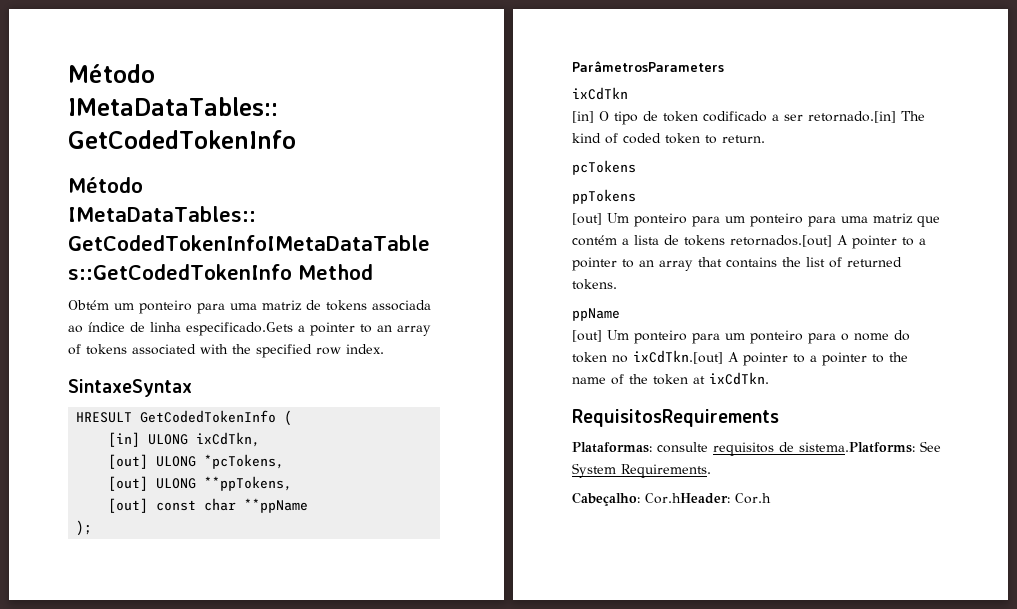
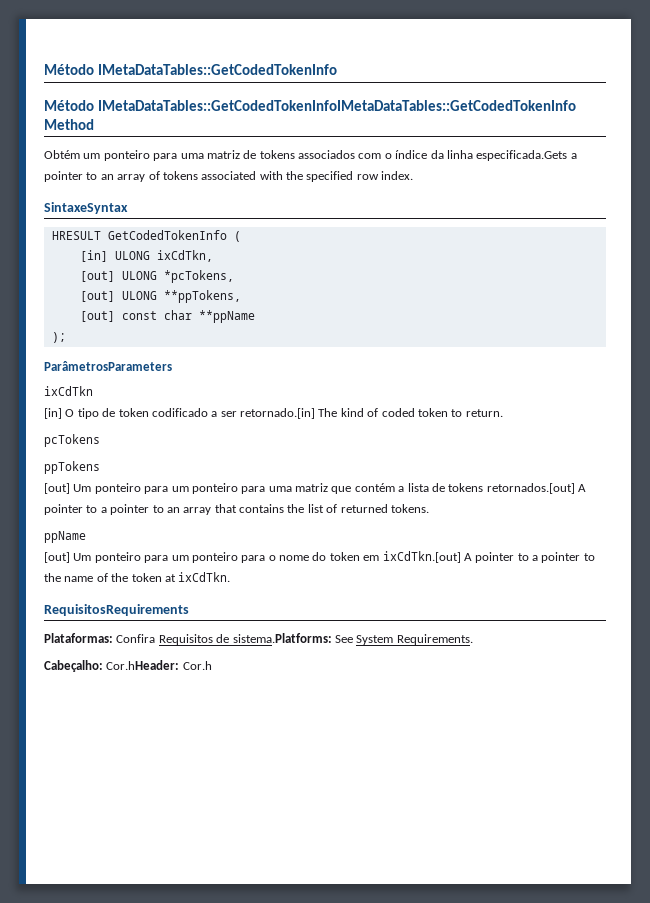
[372,300,431,311] [68,322,293,336] associada ao índice de linha especificado.Gets -> [298,150,568,161] associados com o índice da linha especificada.Gets
[612,355,628,363] no -> [363,555,380,561] em
[657,442,774,456] consulte requisitos -> [116,634,213,645] Confira Requisitos

